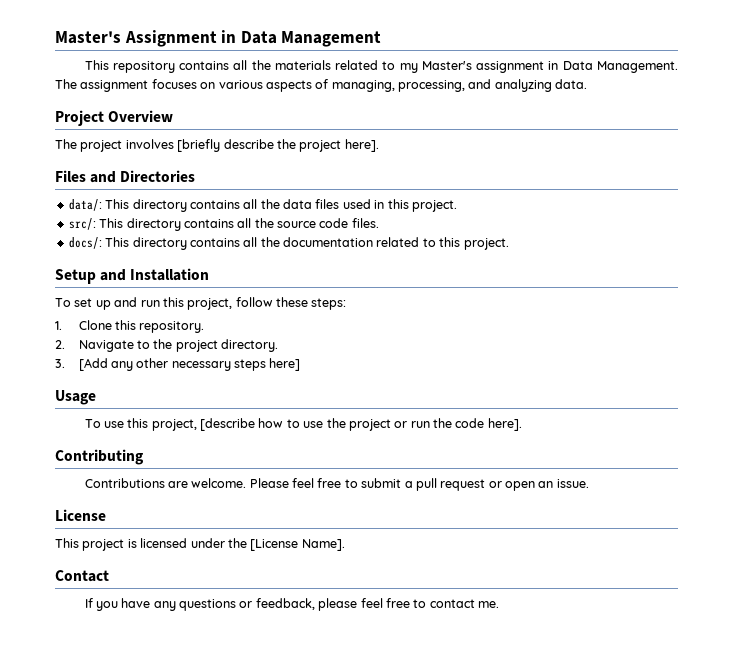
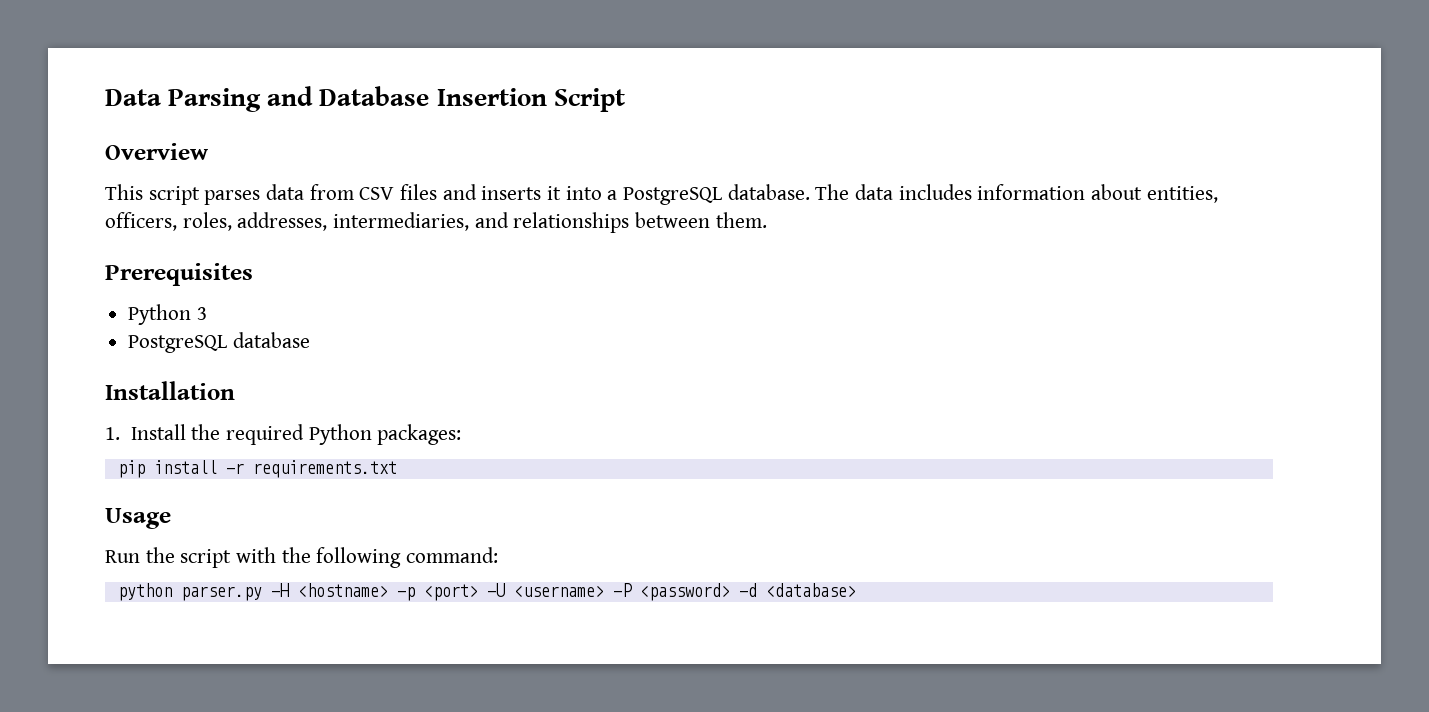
[55,30,382,47] [84,60,678,73] [55,79,588,92] [55,110,174,126] [55,139,379,152] [55,170,196,183] [68,199,457,212] [68,218,379,231] [68,237,509,250] [55,268,210,284] [55,297,347,310] [55,320,205,333] [55,339,279,352] [55,358,301,371] [55,390,96,405] [84,418,522,431] [55,449,144,465] [84,478,589,491] [55,509,106,521] [55,538,345,551] [55,570,109,582] [84,598,500,611] Master's Assignment in Data Management // This repository contains all the materials related to my Master's assignment in Data Management. The assignment focuses on various aspects of managing, processing, and analyzing data. // Project Overview // The project involves [briefly describe the project here]. // Files and Directories // data/: This directory contains all the data files used in this project. // src/: This directory contains all the source code files. // docs/: This directory contains all the documentation related to this project. // Setup and Installation // To set up and run this project, follow these steps: // 1. Clone this repository. // 2. Navigate to the project directory. // 3. [Add any other necessary steps here] // Usage // To use this project, [describe how to use the project or run the code here]. // Contributing // Contributions are welcome. Please feel free to submit a pull request or open an issue. // License // This project is licensed under the [License Name]. // Contact // If you have any questions or feedback, please feel free to contact me. -> [105,86,625,112] [105,143,208,160] [105,184,1218,205] [105,212,767,233] [105,263,253,286] [128,304,207,325] [128,332,310,353] [105,381,235,400] [105,424,462,445] [117,460,397,478] [105,508,171,529] [105,547,499,568] [117,583,856,601] Data Parsing and Database Insertion Script // Overview // This script parses data from CSV files and inserts it into a PostgreSQL database. The data includes information about entities, officers, roles, addresses, intermediaries, and relationships between them. // Prerequisites // Python 3 // PostgreSQL database // Installation // 1. Install the required Python packages: // pip install -r requirements.txt // Usage // Run the script with the following command: // python parser.py -H <hostname> -p <port> -U <username> -P <password> -d <database>

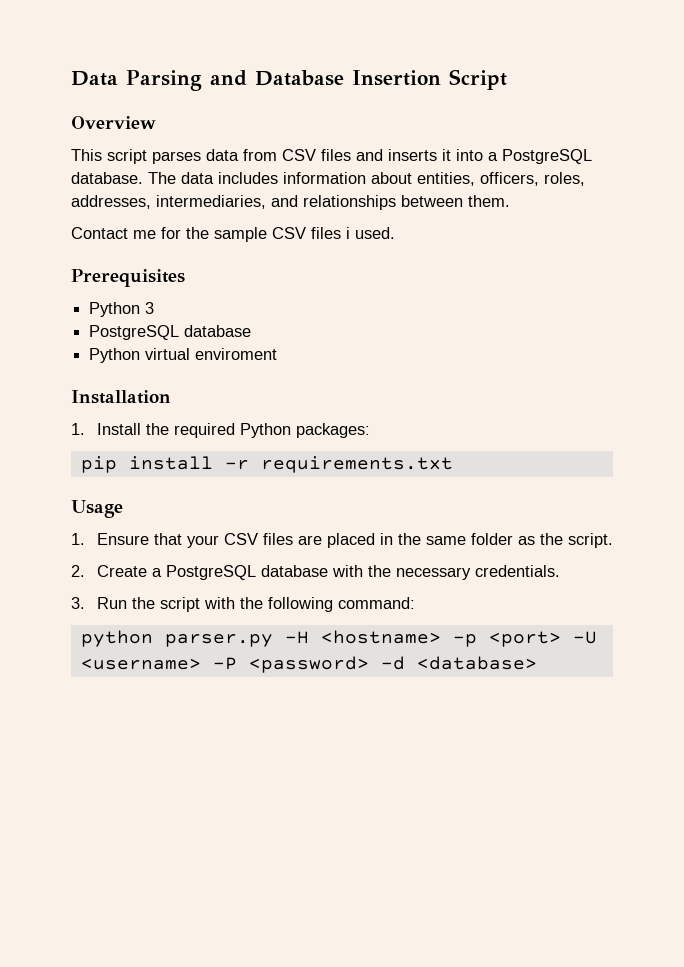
(767, 220) none -> [71,227,395,242] // Contact me for the sample CSV files i used.
(310, 340) none -> [89,348,278,363] // Python virtual enviroment
(171, 518) none -> [71,533,613,548] [71,565,560,580] [71,597,85,609] 1. Ensure that your CSV files are placed in the same folder as the script. // 2. Create a PostgreSQL database with the necessary credentials. // 3.

